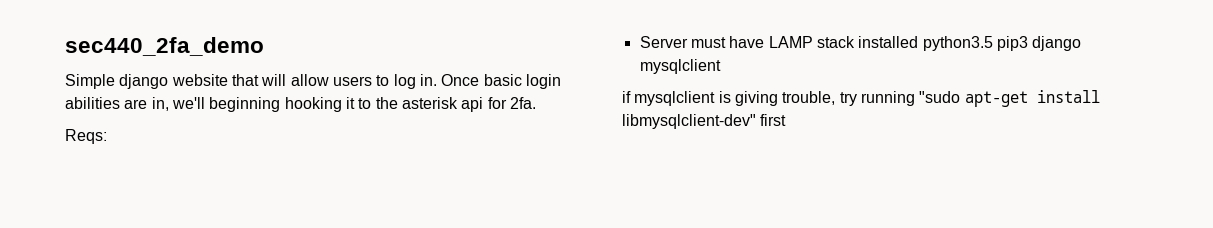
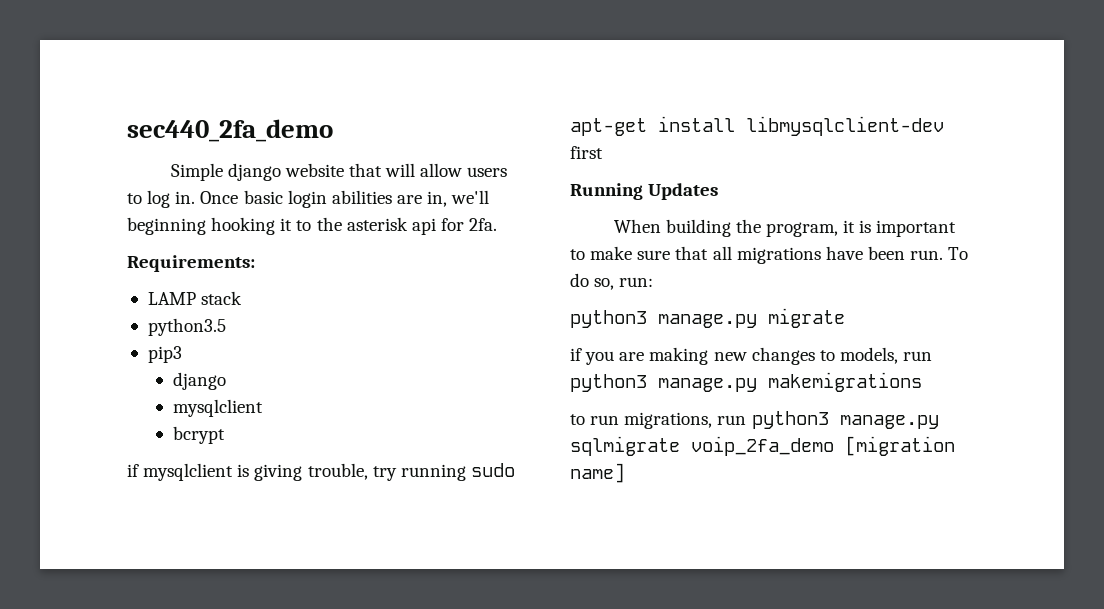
[65,129,107,144] [639,36,765,48] Reqs: // Server must have -> [127,255,255,272] Requirements: //
[858,36,919,48] installed -> (243, 298) //
(993, 43) none -> (226, 327) //
[1032,36,1082,51] [639,59,721,74] django mysqlclient -> [172,372,226,390] [172,399,263,417] [172,426,225,444] // django // mysqlclient // bcrypt
[919,91,961,103] "sudo -> [470,463,515,477] sudo
[622,114,756,129] libmysqlclient-dev" -> [746,116,944,136] libmysqlclient-dev
(787, 120) none -> [570,183,719,200] [613,219,957,237] [570,246,969,264] [570,273,654,290] [570,308,845,328] [570,347,933,365] [570,372,922,392] [570,411,939,429] [570,436,955,456] [570,463,625,483] // Running Updates // When building the program, it is important to make sure that all migrations have been run. To do so, run: // python3 manage.py migrate // if you are making new changes to models, run python3 manage.py makemigrations // to run migrations, run python3 manage.py sqlmigrate voip_2fa_demo [migration name]

